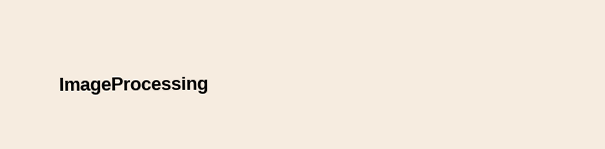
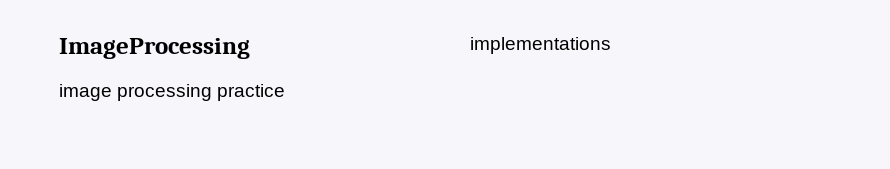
(209, 85) none -> [59,84,286,101] [470,37,611,54] // image processing practice implementations

